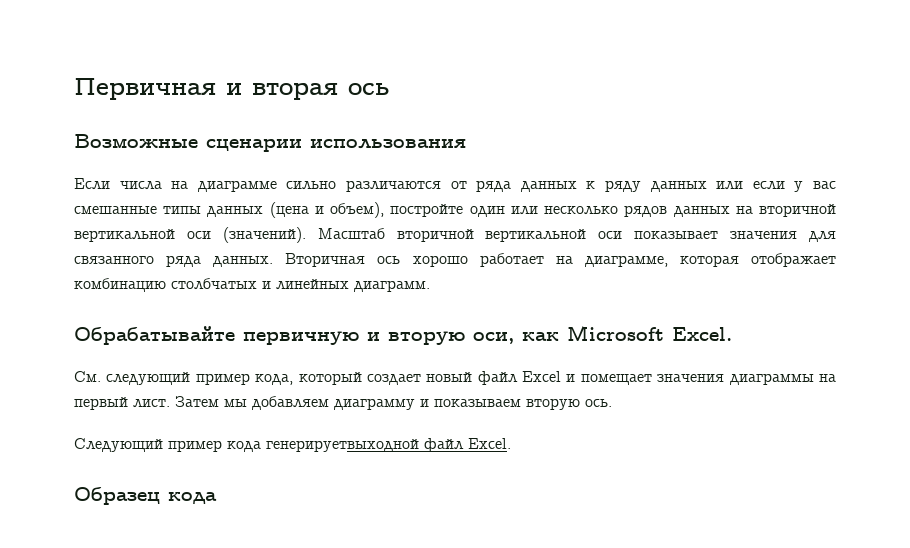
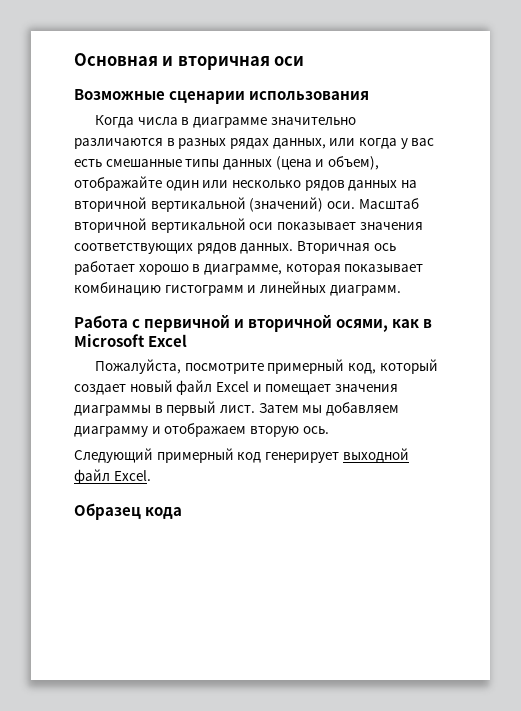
[74,78,389,100] Первичная и вторая ось -> [74,53,305,70] Основная и вторичная оси
[74,178,785,192] Если числа на диаграмме сильно различаются от ряда данных к ряду данных или если -> [95,115,356,128] [74,138,397,149] Когда числа в диаграмме значительно различаются в разных рядах данных, или когда
(837, 185) none -> [74,159,102,167] есть
[390,204,464,217] постройте -> [74,176,162,191] отображайте
[186,227,306,243] оси (значений). -> [249,197,355,212] (значений) оси.
[809,231,837,242] [74,253,837,267] [74,278,430,292] [74,325,732,345] [74,371,294,385] для связанного ряда данных. Вторичная ось хорошо работает на диаграмме, которая отображает комбинацию столбчатых и линейных диаграмм. // Обрабатывайте первичную и вторую оси, как Microsoft Excel. // См. следующий пример кода, -> [74,241,396,254] [74,261,424,275] [74,281,401,296] [74,315,433,332] [74,334,188,347] [95,359,377,374] соответствующих рядов данных. Вторичная ось работает хорошо в диаграмме, которая показывает комбинацию гистограмм и линейных диаграмм. // Работа с первичной и вторичной осями, как в Microsoft Excel // Пожалуйста, посмотрите примерный код,
[818,374,836,382] на -> [154,405,163,413] в
[434,399,521,407] показываем -> [164,423,247,437] отображаем
[168,439,419,452] пример кода генерируетвыходной -> [156,448,409,463] примерный код генерирует выходной

